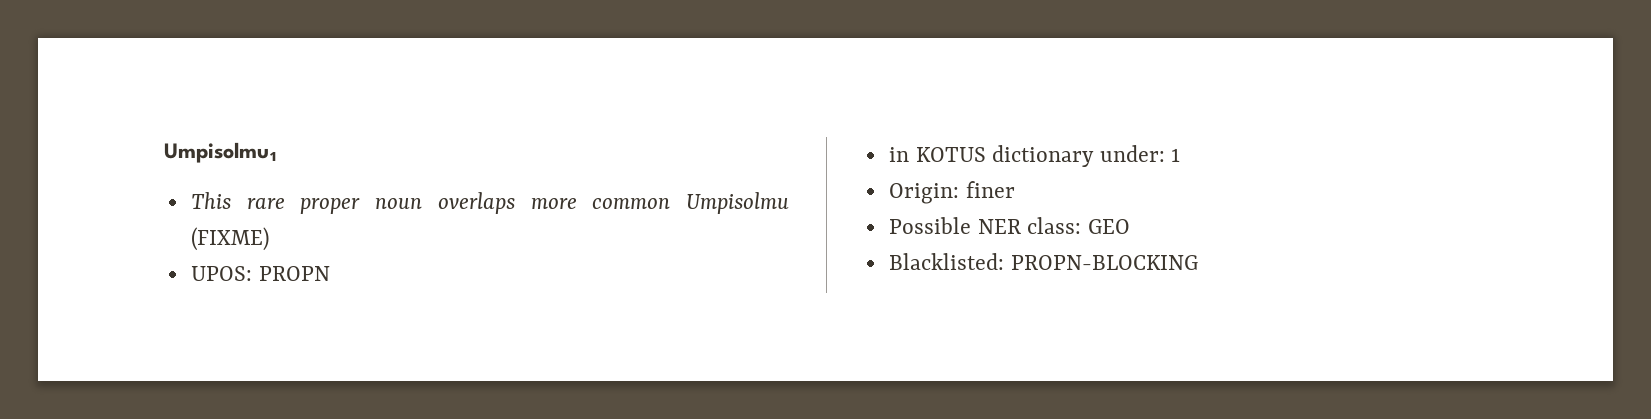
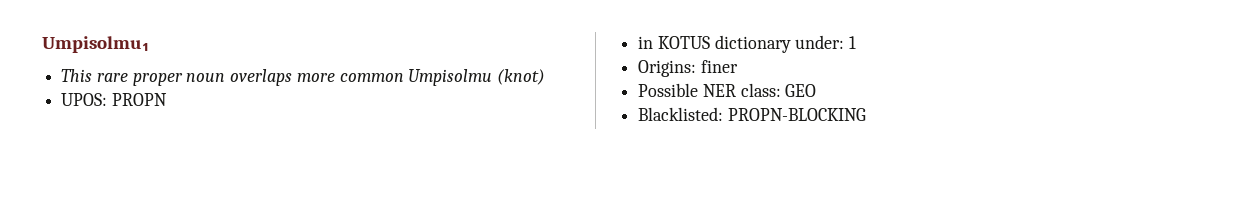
[190,227,269,251] (FIXME) -> [497,69,546,85] (knot)
[888,183,959,204] Origin: -> [638,60,697,77] Origins:

